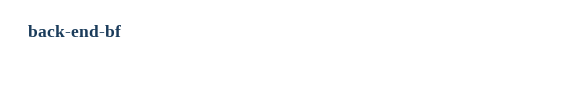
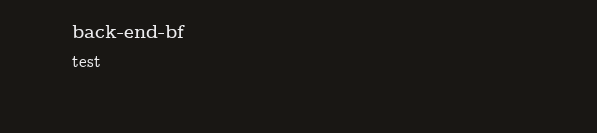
(121, 31) none -> [72,56,101,67] // test

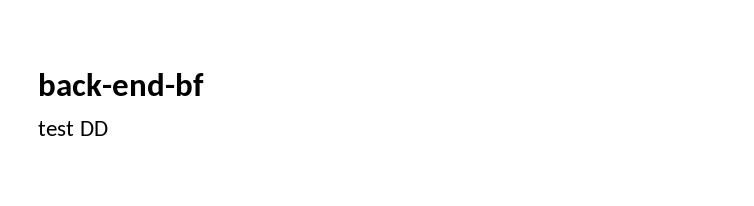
(101, 61) none -> [80,121,109,136] DD

